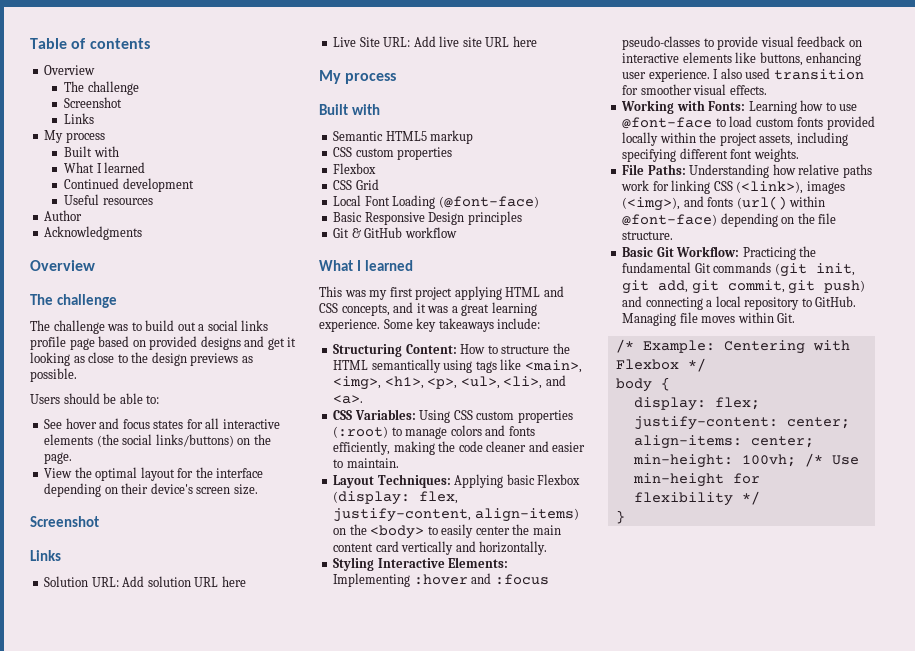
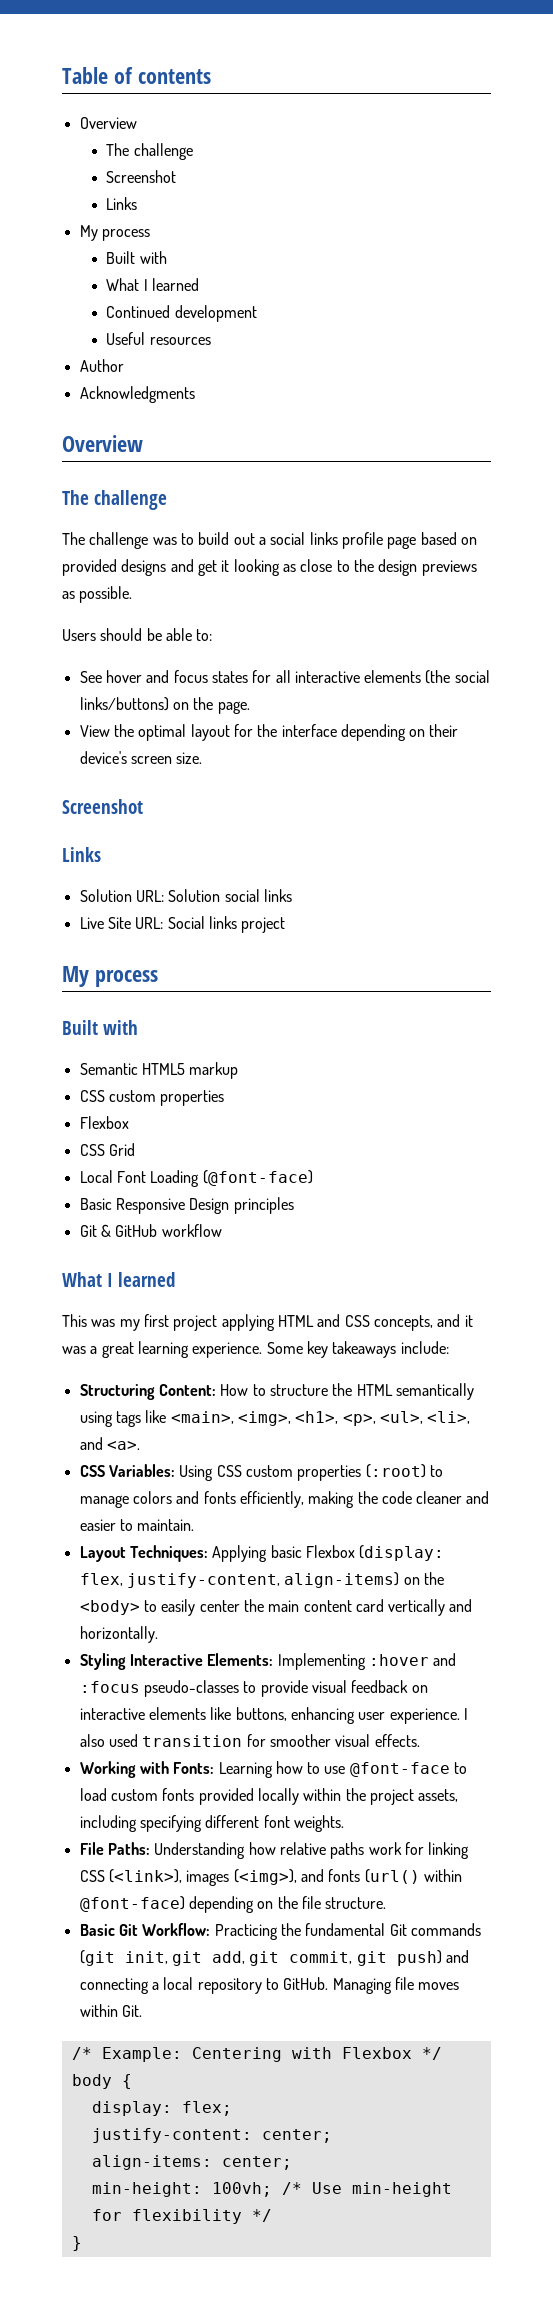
[122,576,246,587] Add solution URL here -> [168,889,292,902] Solution social links
[413,36,537,47] Add live site URL here -> [167,916,286,933] Social links project

